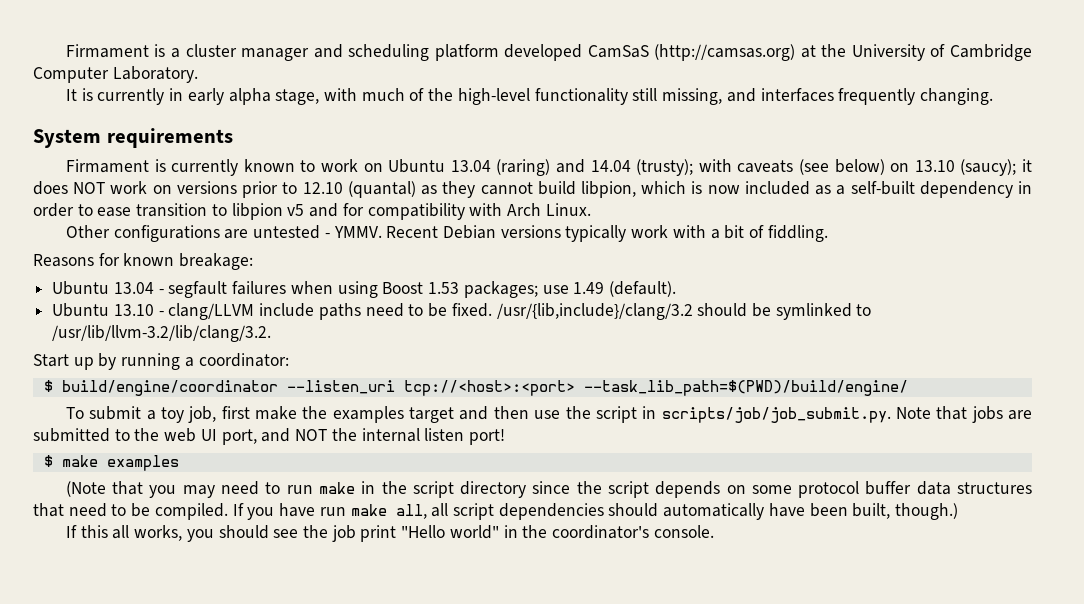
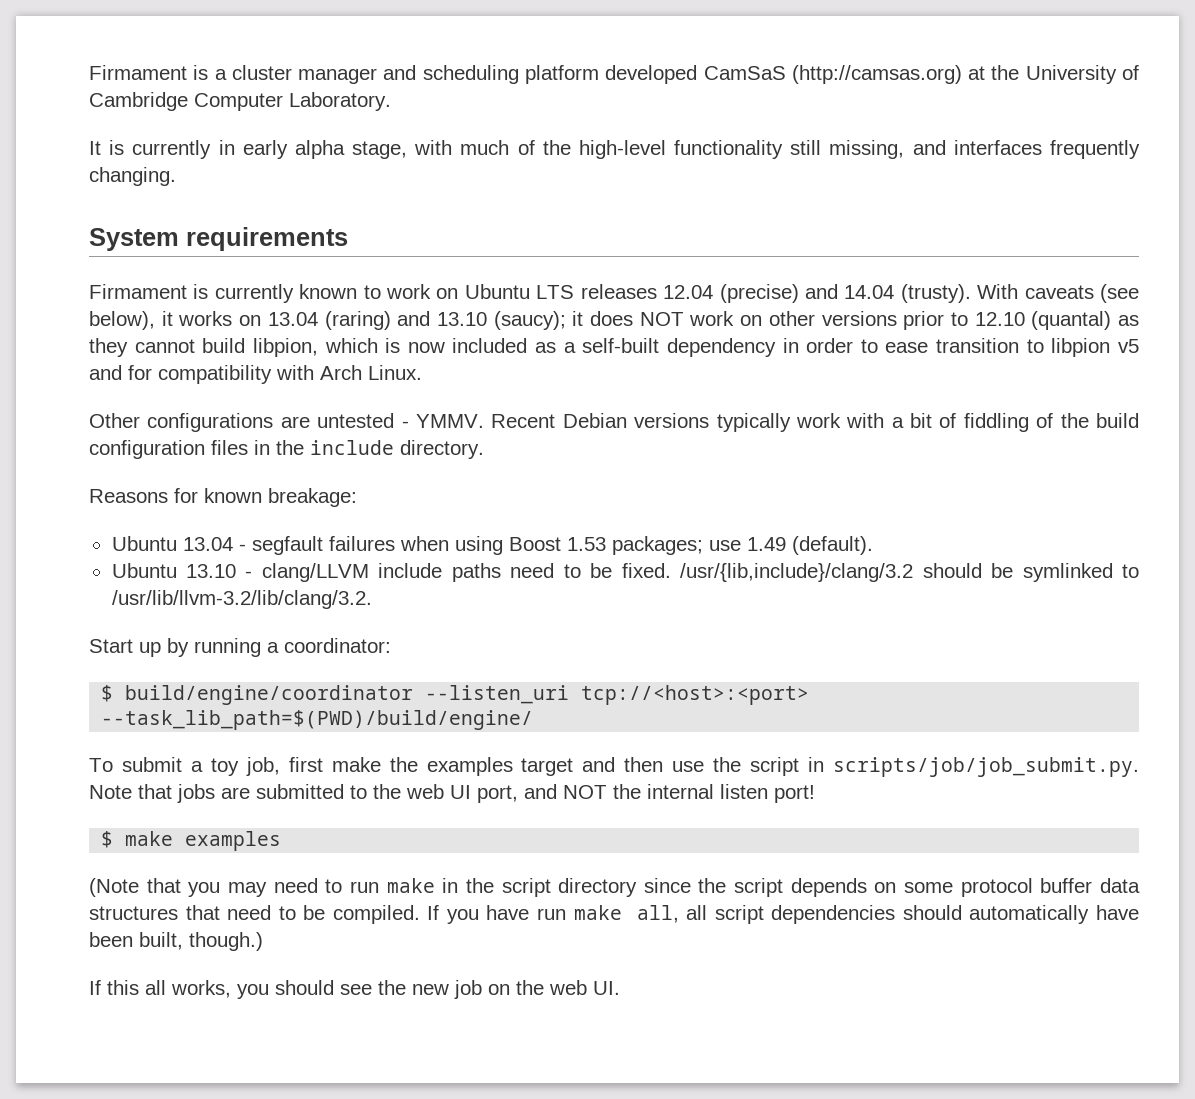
[450,159,910,176] 13.04 (raring) and 14.04 (trusty); with caveats (see below) on -> [536,284,1139,303] [89,311,431,330] LTS releases 12.04 (precise) and 14.04 (trusty). With caveats (see below), it works on 13.04 (raring) and
(172, 189) none -> [768,311,815,326] other
[767,225,828,242] fiddling. -> [963,413,1140,432] [89,440,484,459] fiddling of the build configuration files in the include directory.
[331,525,714,542] job print "Hello world" in the coordinator's console. -> [412,980,620,999] new job on the web UI.

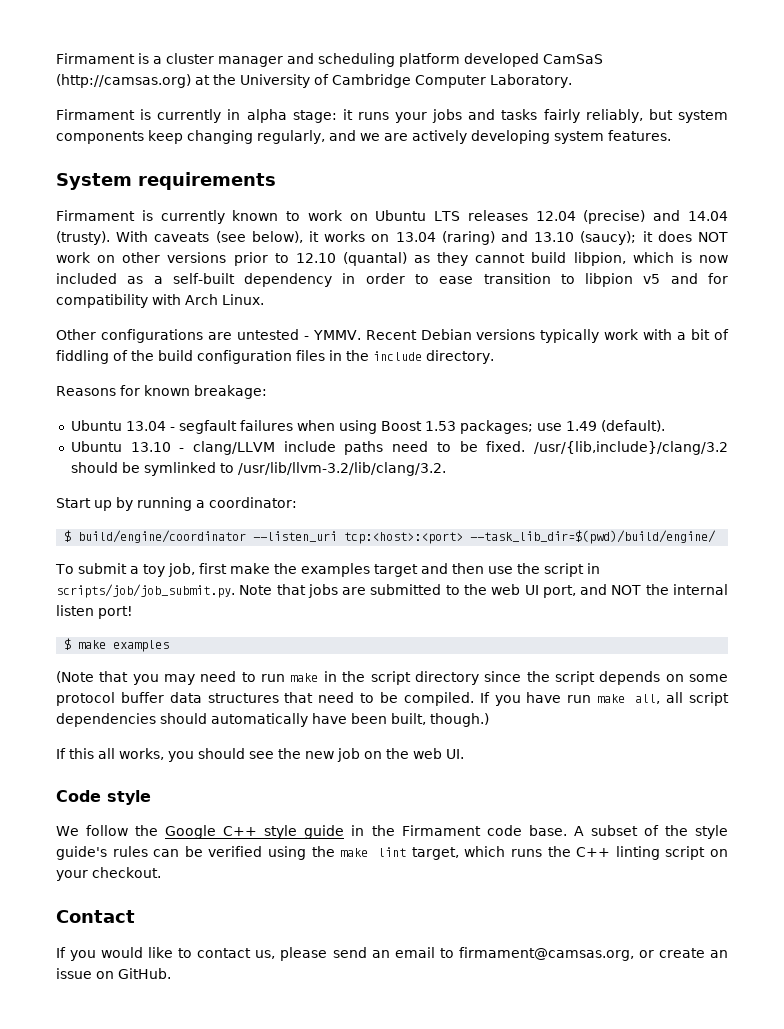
[89,141,101,155] It -> [56,109,135,120] Firmament
[242,140,1140,159] [89,167,176,186] early alpha stage, with much of the high-level functionality still missing, and interfaces frequently changing. -> [246,109,728,123] [56,130,671,144] alpha stage: it runs your jobs and tasks fairly reliably, but system components keep changing regularly, and we are actively developing system features.
[581,685,810,705] [101,710,534,730] tcp://<host>:<port> --task_lib_path=$(PWD)/build/engine/ -> [344,530,717,544] tcp:<host>:<port> --task_lib_dir=$(pwd)/build/engine/
(620, 988) none -> [56,790,151,805] [56,825,728,839] [56,846,728,860] [56,867,161,881] [56,910,135,923] [56,947,729,961] [56,968,171,979] // Code style // We follow the Google C++ style guide in the Firmament code base. A subset of the style guide's rules can be verified using the make lint target, which runs the C++ linting script on your checkout. // Contact // If you would like to contact us, please send an email to firmament@camsas.org, or create an issue on GitHub.

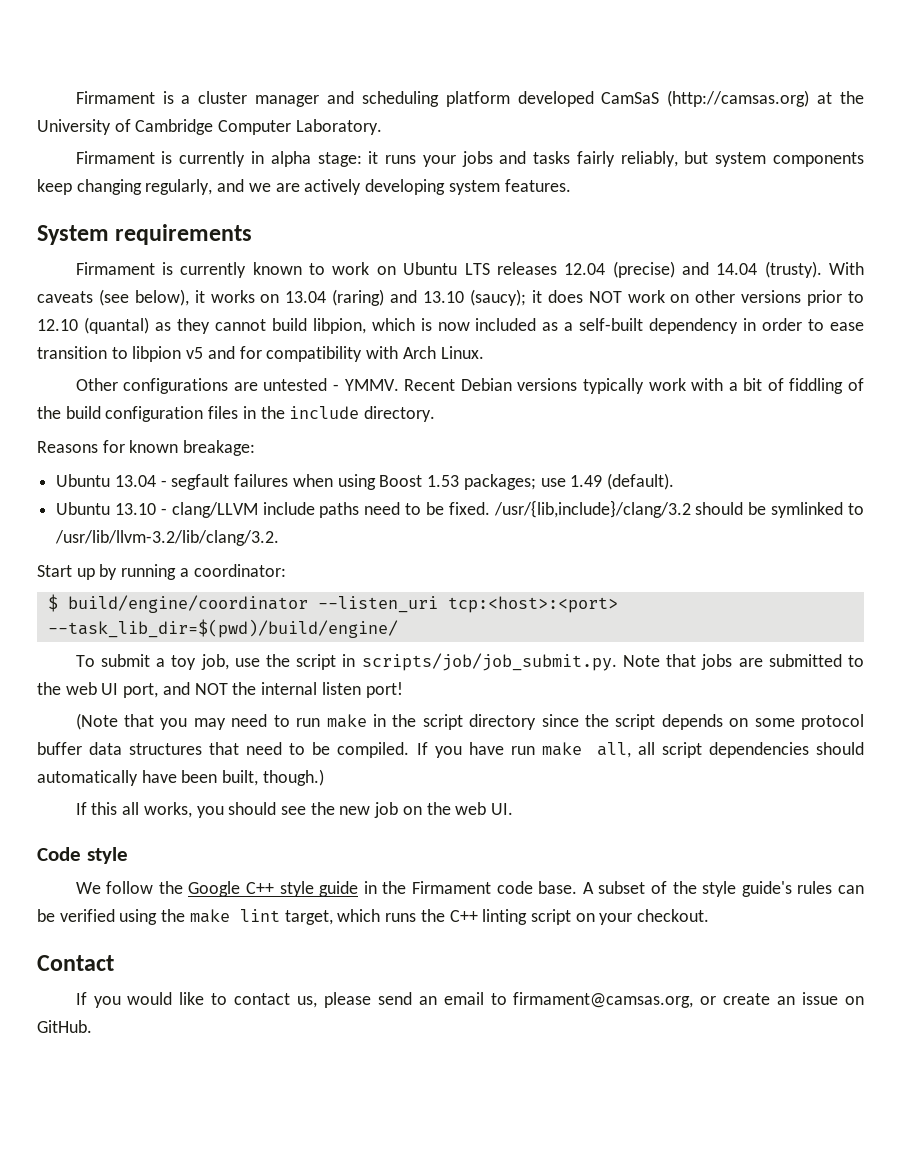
[198,563,484,577] first make the examples target and then -> (229, 662) none
[64,638,170,652] // $ make examples -> (403, 690) none

